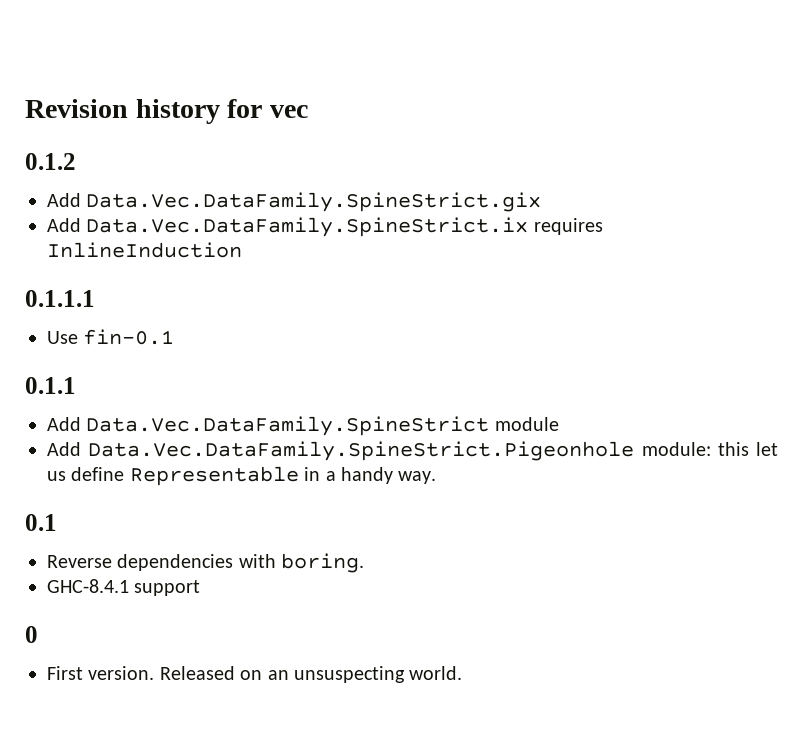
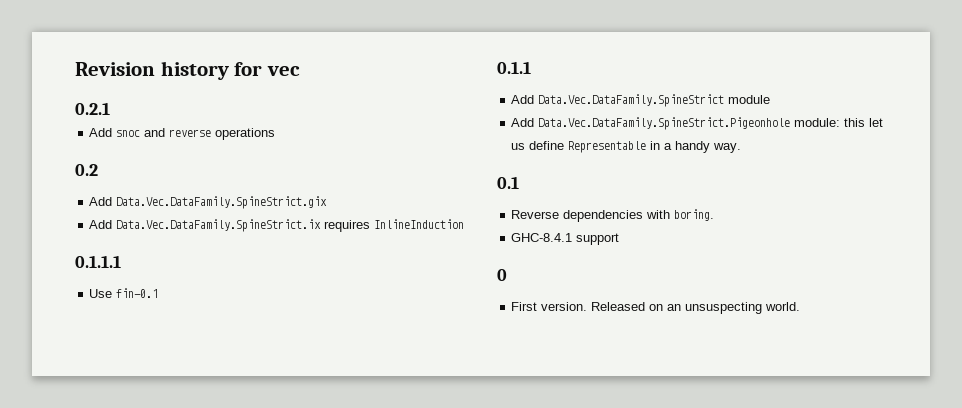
[25,153,76,170] 0.1.2 -> [75,102,110,115] [89,128,276,140] [75,164,98,176] 0.2.1 // Add snoc and reverse operations // 0.2

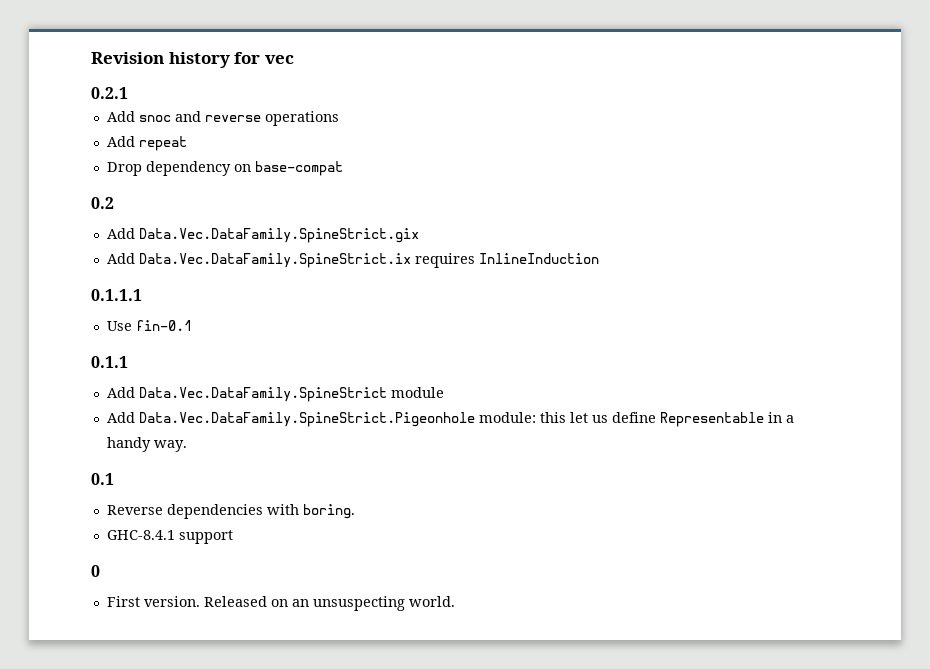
(276, 134) none -> [106,136,187,151] [106,161,343,176] // Add repeat // Drop dependency on base-compat

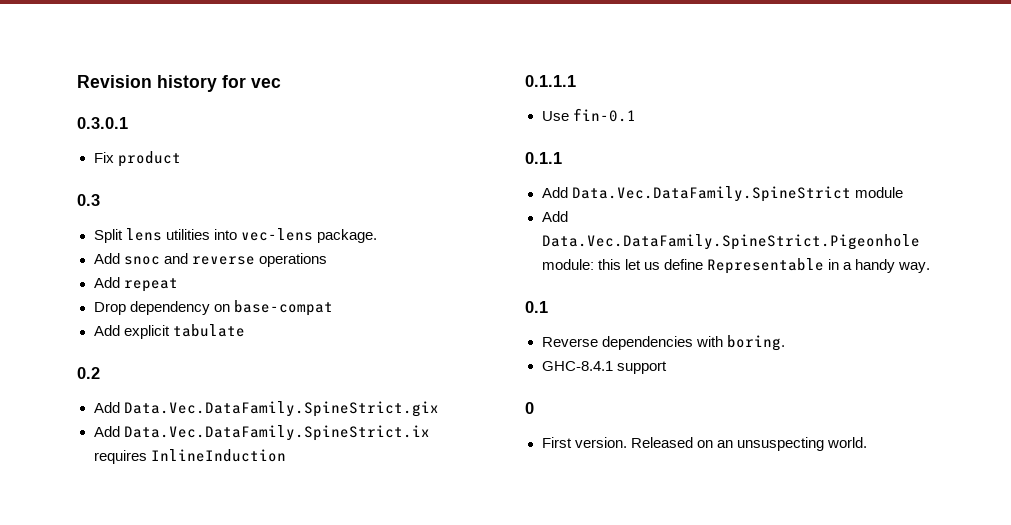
[91,87,128,99] 0.2.1 -> [77,117,128,129] [93,151,181,167] [77,194,100,206] [93,228,377,243] 0.3.0.1 // Fix product // 0.3 // Split lens utilities into vec-lens package.
(343, 168) none -> [93,324,245,339] // Add explicit tabulate

